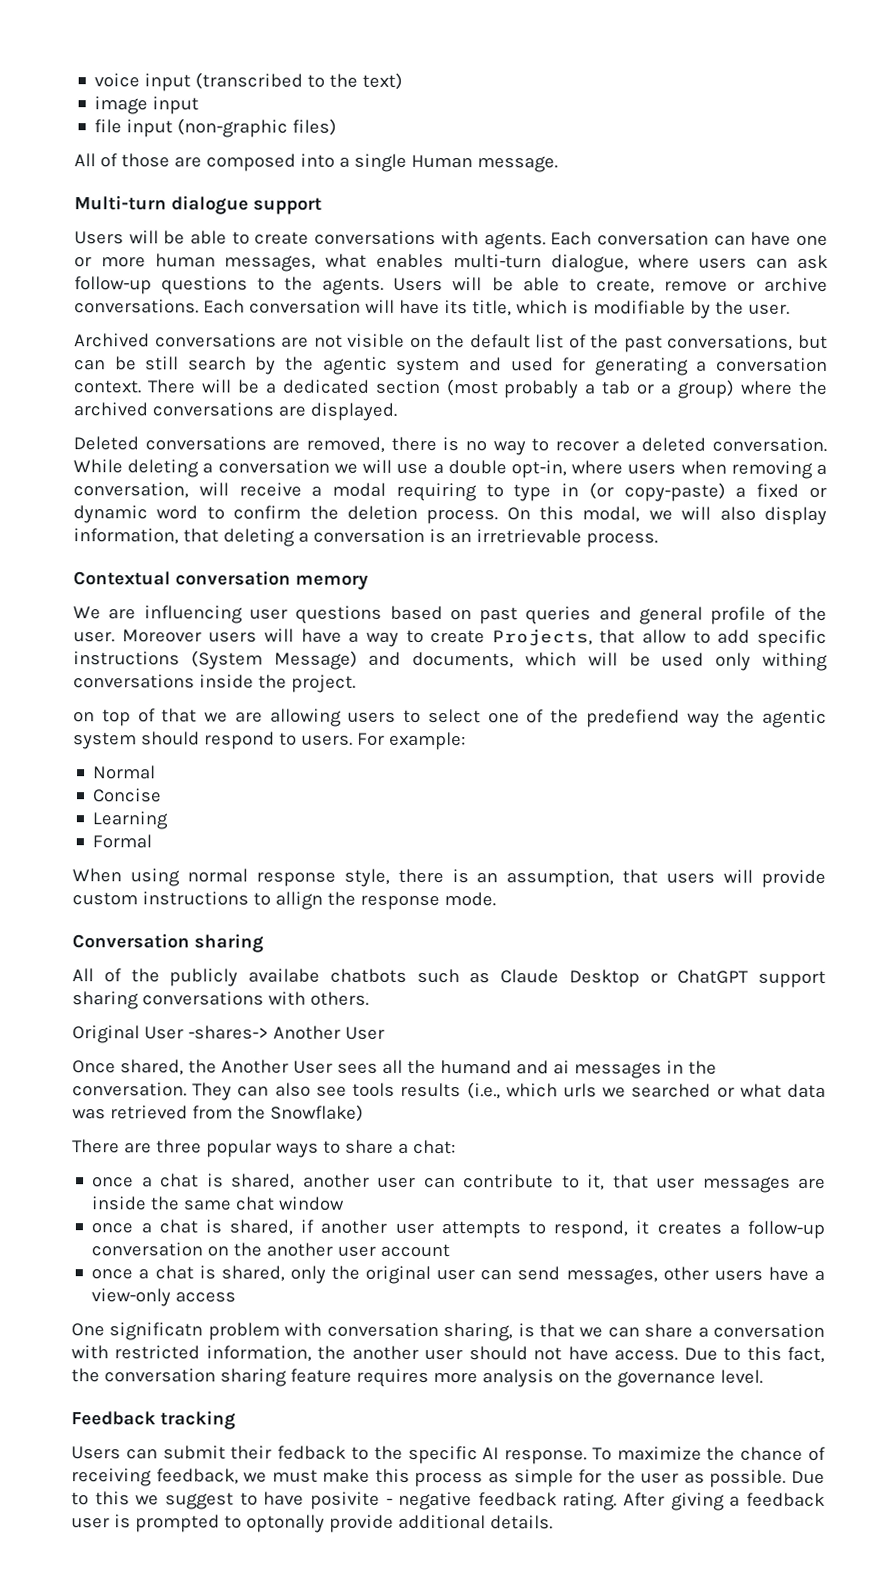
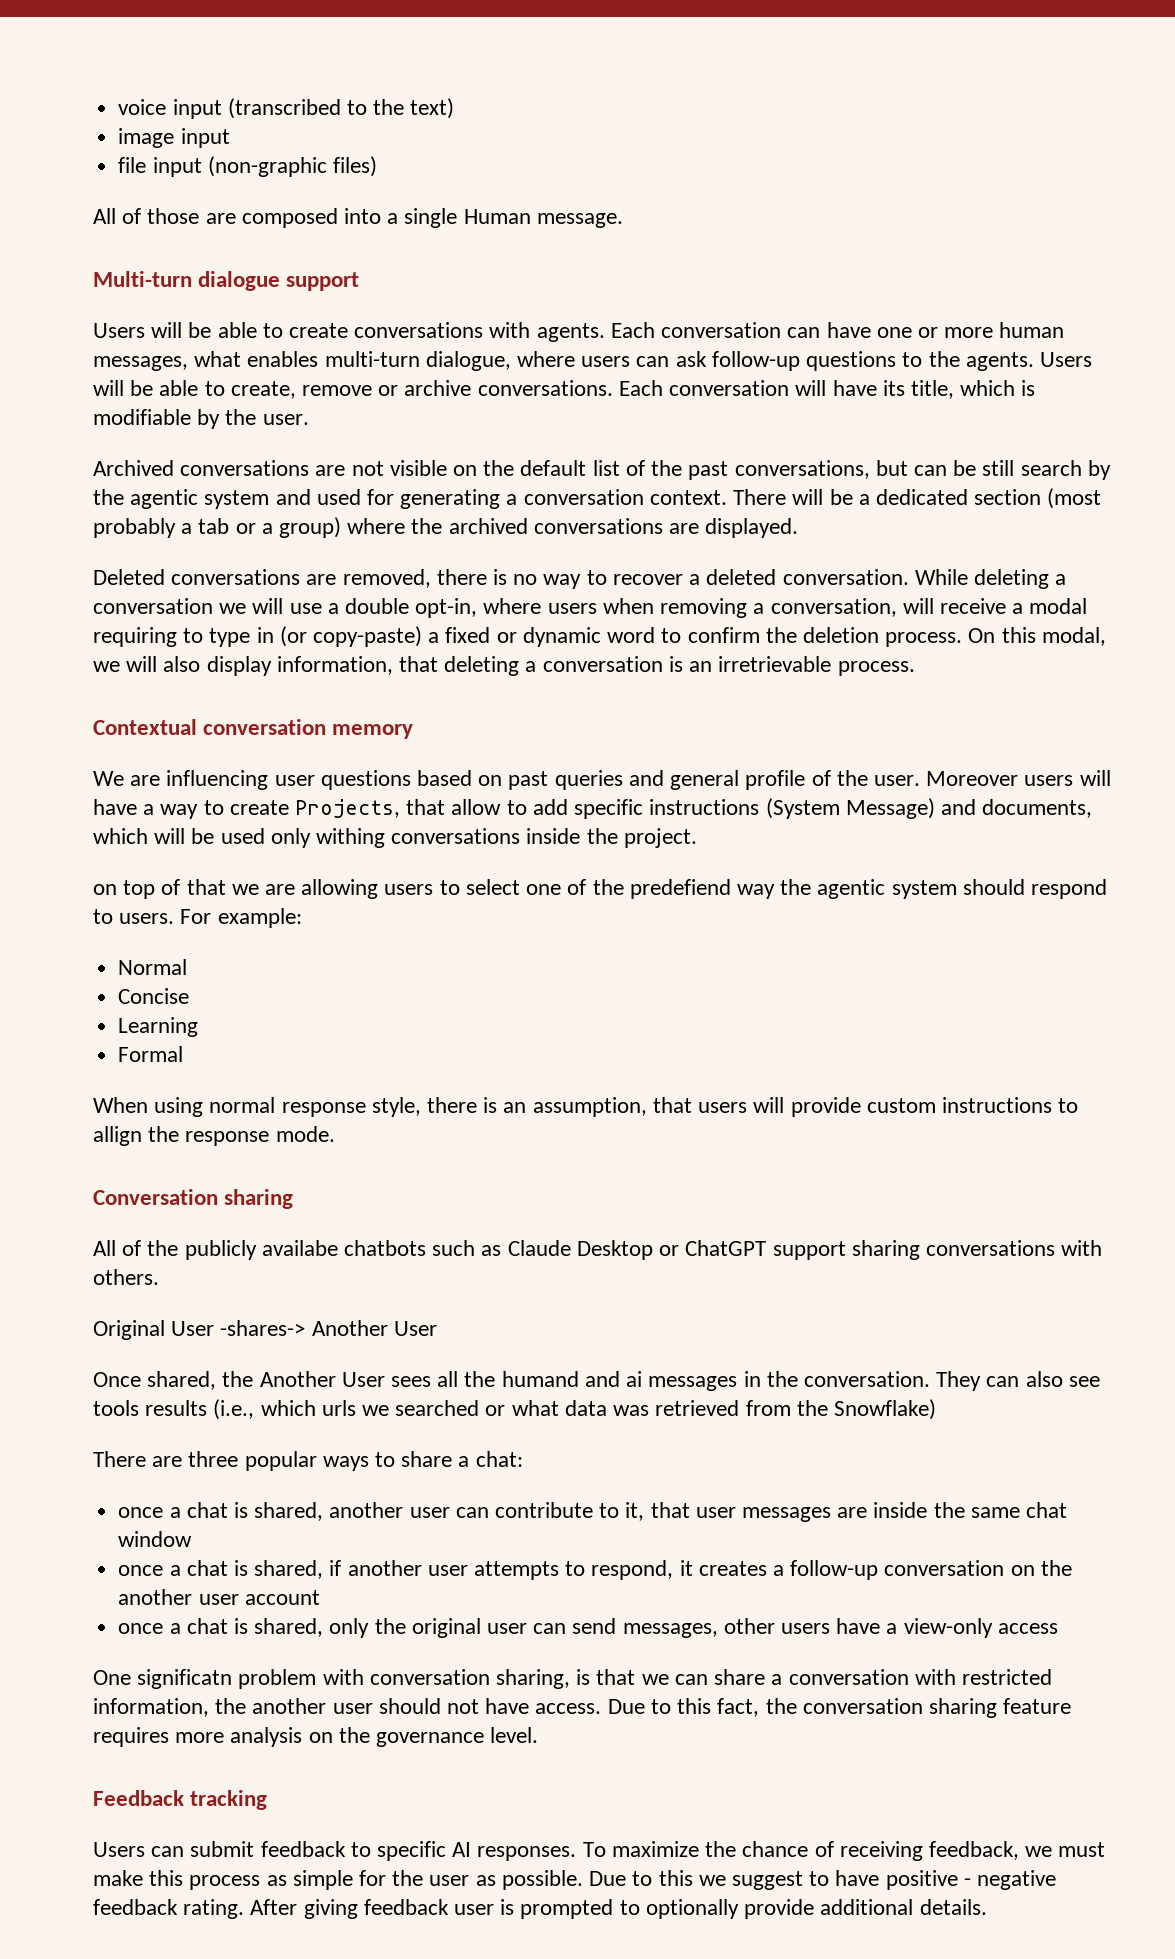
[230,1445,403,1460] their fedback to the -> [260,1841,371,1857] feedback to
[504,1449,588,1465] response. -> [477,1846,577,1861] responses.
[309,1491,380,1510] posivite -> [885,1870,958,1890] positive
[729,1495,741,1507] a -> (358, 1909) none
[245,1514,325,1533] optonally -> [645,1899,739,1919] optionally

